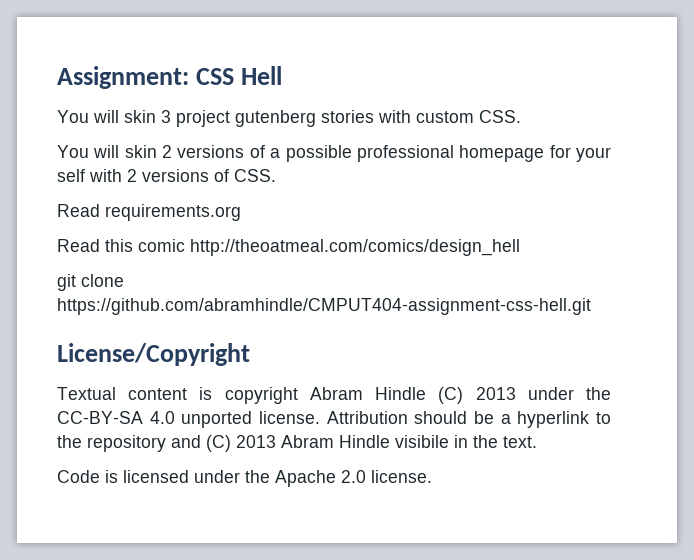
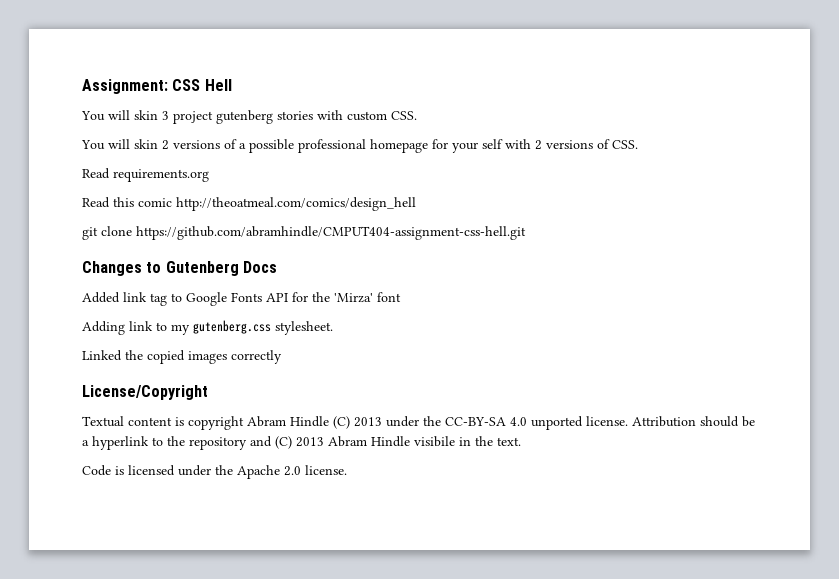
(591, 306) none -> [82,261,277,276] [82,292,401,306] [82,320,333,335] [82,350,282,364] // Changes to Gutenberg Docs // Added link tag to Google Fonts API for the 'Mirza' font // Adding link to my gutenberg.css stylesheet. // Linked the copied images correctly

